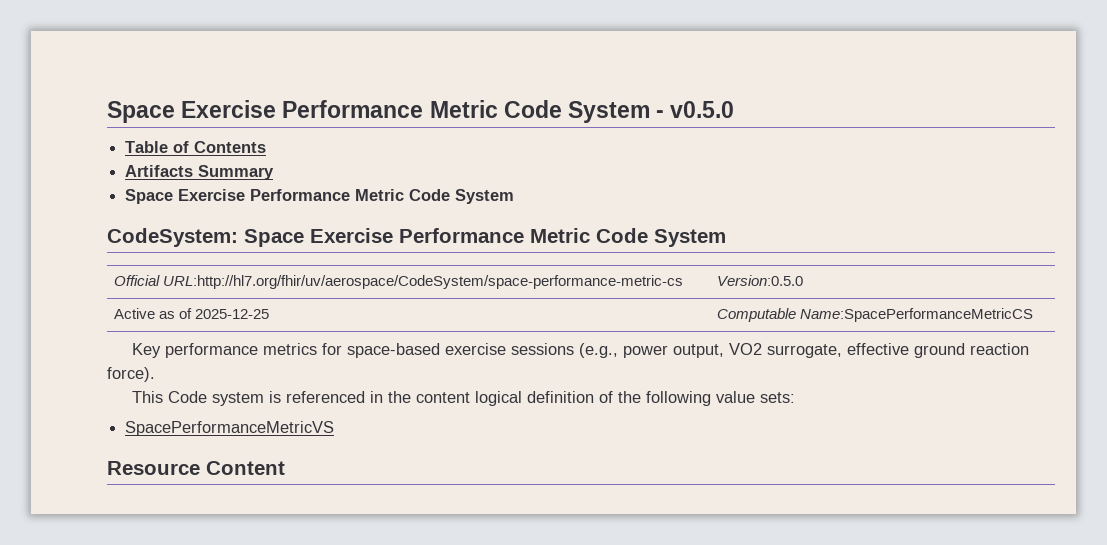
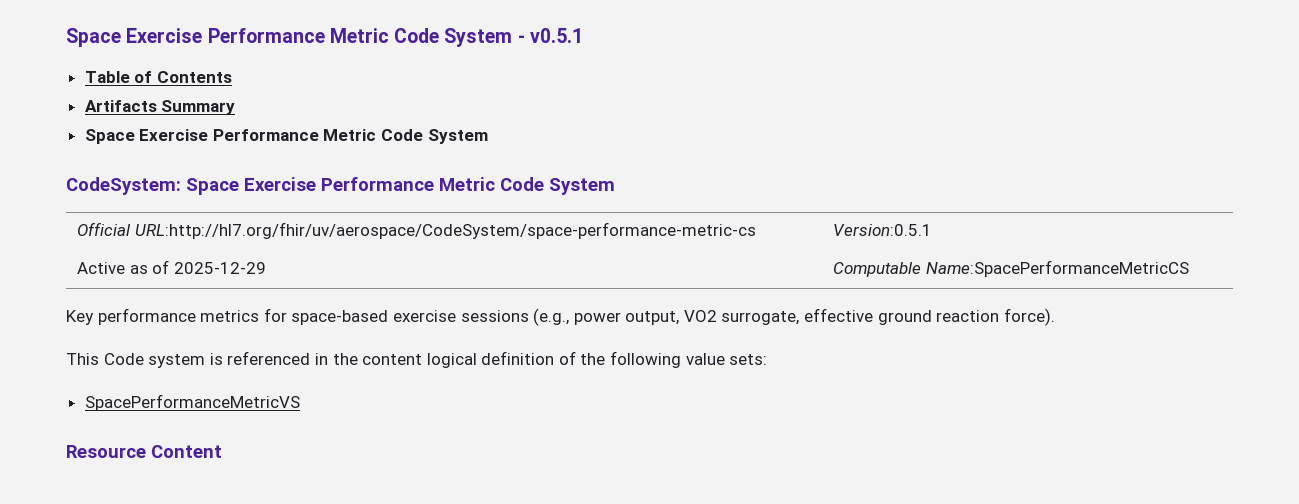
[670,101,735,118] v0.5.0 -> [529,28,583,43] v0.5.1
[717,275,804,286] Version:0.5.0 -> [833,224,933,236] Version:0.5.1
[195,309,270,319] 2025-12-25 -> [173,262,266,274] 2025-12-29

